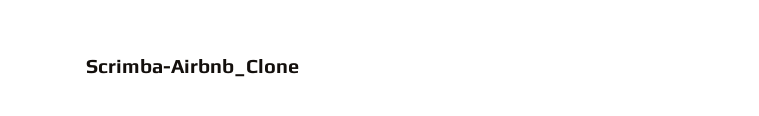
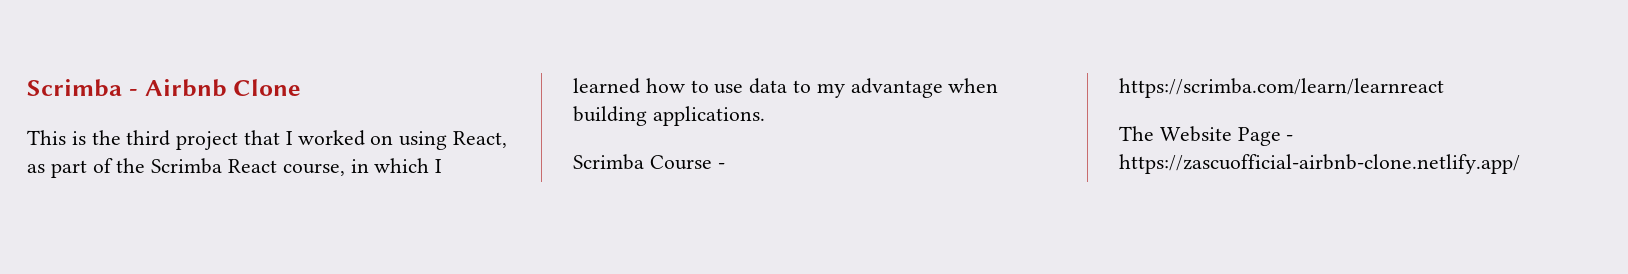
[86,59,299,77] Scrimba-Airbnb_Clone -> [27,79,302,97] [27,130,508,150] [27,158,443,178] [573,78,999,98] [573,106,765,126] [573,154,725,170] [1119,78,1444,98] [1119,126,1294,146] [1119,154,1520,174] Scrimba - Airbnb Clone // This is the third project that I worked on using React, as part of the Scrimba React course, in which I learned how to use data to my advantage when building applications. // Scrimba Course - https://scrimba.com/learn/learnreact // The Website Page - https://zascuofficial-airbnb-clone.netlify.app/

